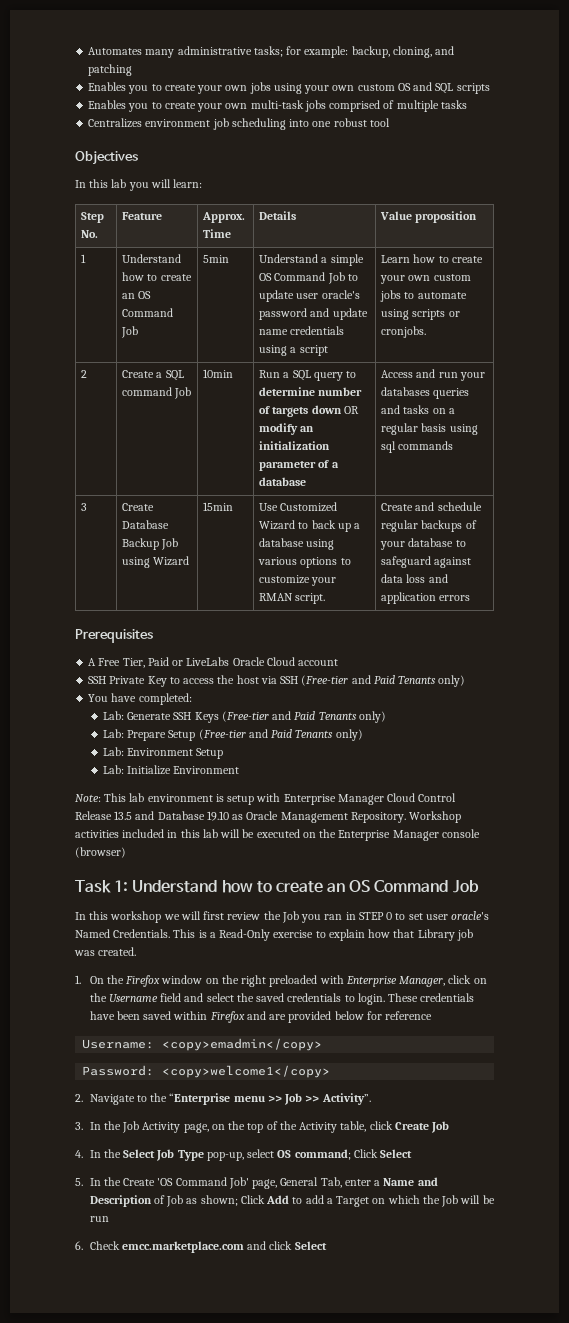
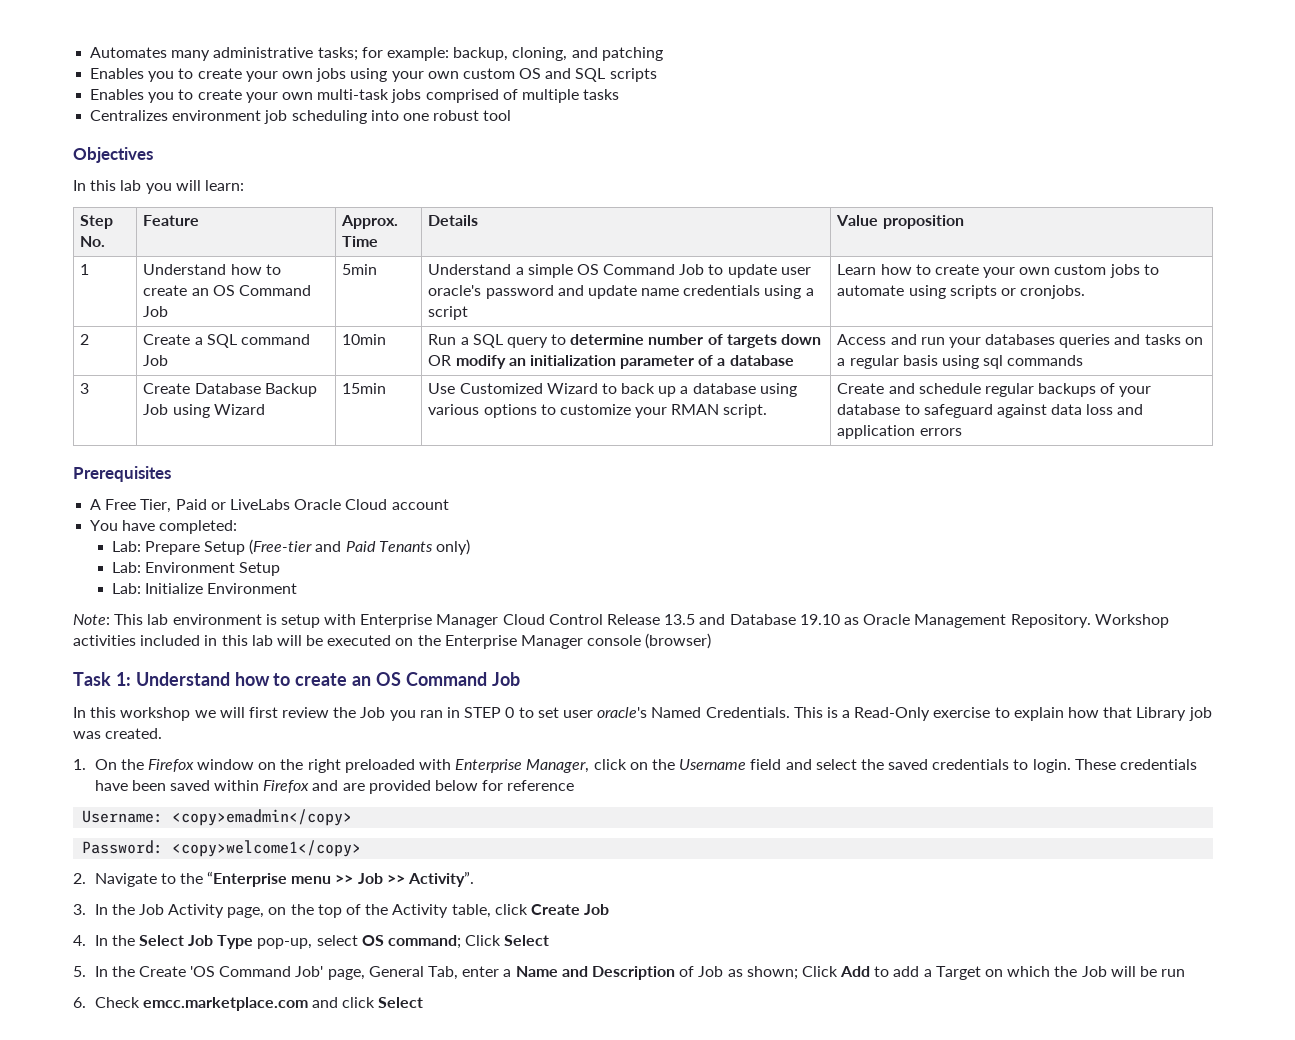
[88,675,466,687] [88,693,192,705] [102,711,386,723] SSH Private Key to access the host via SSH (Free-tier and Paid Tenants only) // You have completed: // Lab: Generate SSH Keys (Free-tier and Paid Tenants only) -> [90,520,238,534] You have completed:

